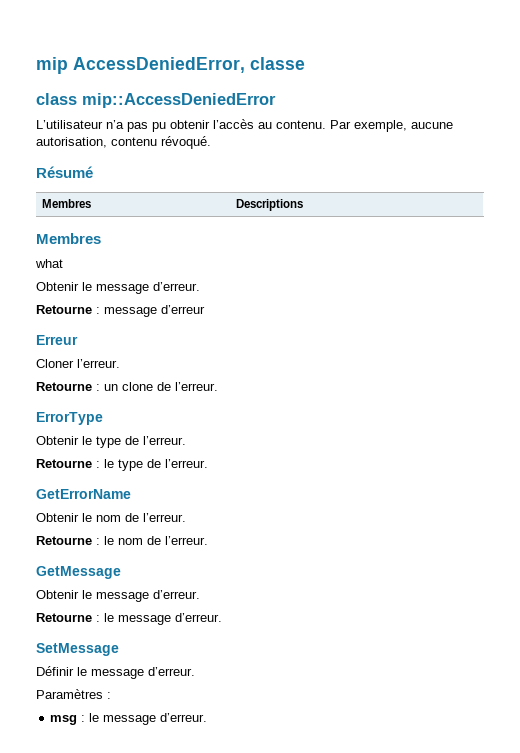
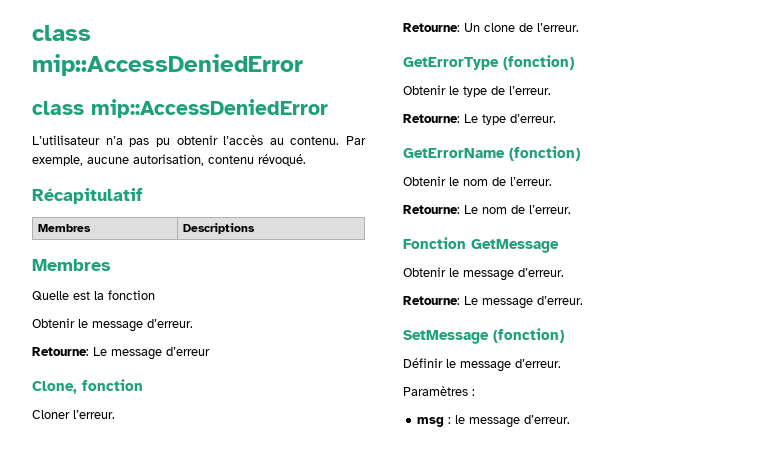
[36,57,305,74] mip AccessDeniedError, classe -> [32,25,91,41] [32,54,303,76] class mip::AccessDeniedError
[36,166,93,178] Résumé -> [32,188,143,204] Récapitulatif
[35,259,63,268] [36,282,200,294] [36,305,100,314] what // Obtenir le message d’erreur. // Retourne : -> [32,290,155,301] [32,318,193,332] [32,347,107,356] Quelle est la fonction // Obtenir le message d’erreur. // Retourne: Le
[36,335,78,345] Erreur -> [32,379,143,394] Clone, fonction
[36,382,118,391] Retourne : un -> [403,23,480,32] Retourne: Un
[36,412,103,425] ErrorType -> [403,55,574,70] GetErrorType (fonction)
[36,459,208,471] Retourne : le type de l’erreur. -> [403,114,556,125] Retourne: Le type d’erreur.
(131, 494) none -> [509,146,580,161] (fonction)
[36,536,208,545] Retourne : le nom de l’erreur. // -> [403,205,571,214] [403,237,466,249] Retourne: Le nom de l’erreur. // Fonction
[36,613,114,622] Retourne : le -> [403,296,478,305] Retourne: Le
(119, 649) none -> [493,328,564,343] (fonction)

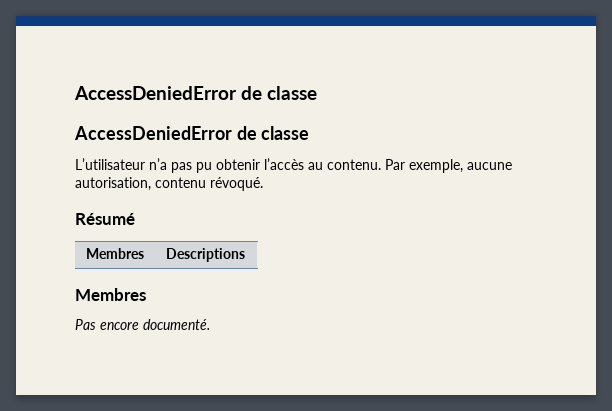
[32,25,91,41] [32,54,303,76] [32,99,328,118] class mip::AccessDeniedError // class mip::AccessDeniedError -> [74,86,318,100] [74,126,310,140] AccessDeniedError de classe // AccessDeniedError de classe
[32,188,143,204] Récapitulatif -> [75,213,135,225] Résumé
[32,290,155,301] [32,318,193,332] [32,347,210,360] [32,379,143,394] [32,410,115,419] [403,23,579,32] [403,55,574,70] [403,85,551,97] [403,114,556,125] [403,146,580,161] [403,176,552,186] [403,205,571,214] [403,237,559,253] [403,267,564,281] [403,296,583,309] [403,328,564,344] [403,358,561,372] [403,386,475,396] [417,415,571,428] Quelle est la fonction // Obtenir le message d’erreur. // Retourne: Le message d’erreur // Clone, fonction // Cloner l’erreur. // Retourne: Un clone de l’erreur. // GetErrorType (fonction) // Obtenir le type de l’erreur. // Retourne: Le type d’erreur. // GetErrorName (fonction) // Obtenir le nom de l’erreur. // Retourne: Le nom de l’erreur. // Fonction GetMessage // Obtenir le message d’erreur. // Retourne: Le message d’erreur. // SetMessage (fonction) // Définir le message d’erreur. // Paramètres : // msg : le message d’erreur. -> [75,319,210,330] Pas encore documenté.

